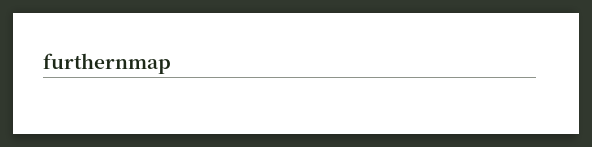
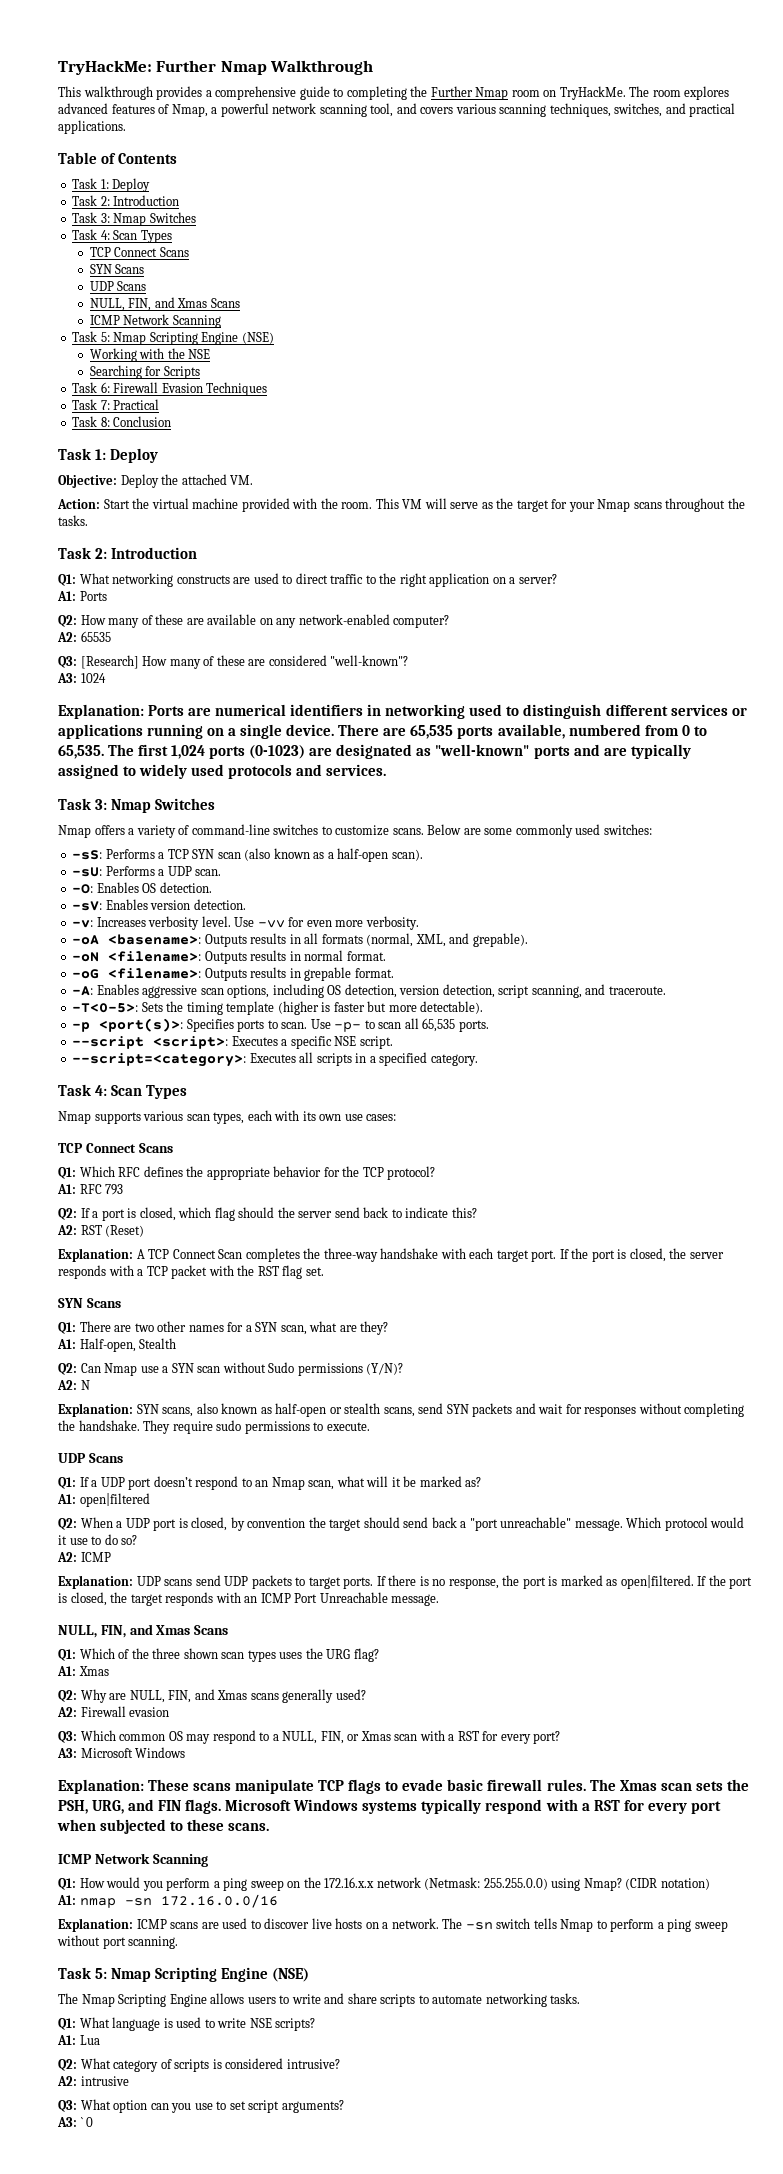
[43,53,171,74] furthernmap -> [58,60,374,75] [58,86,730,100] [58,103,736,117] [58,120,126,134] [58,152,178,164] [72,178,151,192] [72,195,180,206] [72,212,196,226] [72,229,172,243] [89,247,189,257] [89,264,145,274] [89,281,147,291] [89,297,240,311] [89,314,221,328] [72,331,274,345] [89,348,211,362] [89,365,200,379] [72,382,268,396] [72,399,160,410] [72,416,172,427] [58,448,159,463] [58,474,254,488] [57,498,745,512] [58,515,88,526] [58,547,198,559] [58,573,557,587] [57,591,107,601] [58,614,450,628] [57,631,111,642] [58,655,409,669] [57,673,106,683] [58,704,747,719] [58,724,707,739] [58,744,691,759] [58,764,387,779] [58,798,216,813] [58,824,652,838] [72,848,423,862] [72,866,222,877] [72,882,212,894] [72,899,246,911] [72,916,419,930] [72,933,528,947] [72,950,386,964] [72,967,394,981] [72,984,666,998] [72,1001,484,1015] [72,1018,489,1032] [72,1036,393,1049] [72,1052,478,1067] [58,1084,188,1099] [58,1110,397,1124] [58,1143,173,1153] [58,1166,436,1180] [57,1184,124,1195] [58,1207,477,1221] [57,1225,145,1237] [58,1248,724,1262] [58,1265,324,1279] [58,1298,121,1308] [58,1321,389,1335] [57,1338,177,1352] [58,1362,404,1376] [57,1380,90,1390] [58,1403,745,1417] [58,1420,370,1434] [58,1453,123,1463] [58,1476,482,1490] [57,1493,150,1507] [58,1517,745,1531] [58,1534,138,1545] [57,1552,111,1562] [58,1575,753,1589] [58,1592,440,1606] [58,1624,229,1638] [58,1648,379,1662] [57,1666,109,1676] [58,1689,366,1703] [57,1706,170,1717] [58,1730,561,1744] [57,1747,186,1758] [58,1779,749,1794] [58,1799,721,1814] [57,1819,270,1834] [58,1853,208,1867] [58,1877,710,1891] [57,1894,278,1908] [58,1918,728,1932] [57,1935,179,1949] [58,1967,310,1982] [58,1993,581,2007] [58,2017,316,2031] [57,2035,100,2045] [58,2058,340,2072] [57,2076,129,2086] [58,2099,344,2113] [57,2117,94,2127] TryHackMe: Further Nmap Walkthrough // This walkthrough provides a comprehensive guide to completing the Further Nmap room on TryHackMe. The room explores advanced features of Nmap, a powerful network scanning tool, and covers various scanning techniques, switches, and practical applications. // Table of Contents // Task 1: Deploy // Task 2: Introduction // Task 3: Nmap Switches // Task 4: Scan Types // TCP Connect Scans // SYN Scans // UDP Scans // NULL, FIN, and Xmas Scans // ICMP Network Scanning // Task 5: Nmap Scripting Engine (NSE) // Working with the NSE // Searching for Scripts // Task 6: Firewall Evasion Techniques // Task 7: Practical // Task 8: Conclusion // Task 1: Deploy // Objective: Deploy the attached VM. // Action: Start the virtual machine provided with the room. This VM will serve as the target for your Nmap scans throughout the tasks. // Task 2: Introduction // Q1: What networking constructs are used to direct traffic to the right application on a server? // A1: Ports // Q2: How many of these are available on any network-enabled computer? // A2: 65535 // Q3: [Research] How many of these are considered "well-known"? // A3: 1024 // Explanation: Ports are numerical identifiers in networking used to distinguish different services or applications running on a single device. There are 65,535 ports available, numbered from 0 to 65,535. The first 1,024 ports (0-1023) are designated as "well-known" ports and are typically assigned to widely used protocols and services. // Task 3: Nmap Switches // Nmap offers a variety of command-line switches to customize scans. Below are some commonly used switches: // -sS: Performs a TCP SYN scan (also known as a half-open scan). // -sU: Performs a UDP scan. // -O: Enables OS detection. // -sV: Enables version detection. // -v: Increases verbosity level. Use -vv for even more verbosity. // -oA <basename>: Outputs results in all formats (normal, XML, and grepable). // -oN <filename>: Outputs results in normal format. // -oG <filename>: Outputs results in grepable format. // -A: Enables aggressive scan options, including OS detection, version detection, script scanning, and traceroute. // -T<0-5>: Sets the timing template (higher is faster but more detectable). // -p <port(s)>: Specifies ports to scan. Use -p- to scan all 65,535 ports. // --script <script>: Executes a specific NSE script. // --script=<category>: Executes all scripts in a specified category. // Task 4: Scan Types // Nmap supports various scan types, each with its own use cases: // TCP Connect Scans // Q1: Which RFC defines the appropriate behavior for the TCP protocol? // A1: RFC 793 // Q2: If a port is closed, which flag should the server send back to indicate this? // A2: RST (Reset) // Explanation: A TCP Connect Scan completes the three-way handshake with each target port. If the port is closed, the server responds with a TCP packet with the RST flag set. // SYN Scans // Q1: There are two other names for a SYN scan, what are they? // A1: Half-open, Stealth // Q2: Can Nmap use a SYN scan without Sudo permissions (Y/N)? // A2: N // Explanation: SYN scans, also known as half-open or stealth scans, send SYN packets and wait for responses without completing the handshake. They require sudo permissions to execute. // UDP Scans // Q1: If a UDP port doesn’t respond to an Nmap scan, what will it be marked as? // A1: open|filtered // Q2: When a UDP port is closed, by convention the target should send back a "port unreachable" message. Which protocol would it use to do so? // A2: ICMP // Explanation: UDP scans send UDP packets to target ports. If there is no response, the port is marked as open|filtered. If the port is closed, the target responds with an ICMP Port Unreachable message. // NULL, FIN, and Xmas Scans // Q1: Which of the three shown scan types uses the URG flag? // A1: Xmas // Q2: Why are NULL, FIN, and Xmas scans generally used? // A2: Firewall evasion // Q3: Which common OS may respond to a NULL, FIN, or Xmas scan with a RST for every port? // A3: Microsoft Windows // Explanation: These scans manipulate TCP flags to evade basic firewall rules. The Xmas scan sets the PSH, URG, and FIN flags. Microsoft Windows systems typically respond with a RST for every port when subjected to these scans. // ICMP Network Scanning // Q1: How would you perform a ping sweep on the 172.16.x.x network (Netmask: 255.255.0.0) using Nmap? (CIDR notation) // A1: nmap -sn 172.16.0.0/16 // Explanation: ICMP scans are used to discover live hosts on a network. The -sn switch tells Nmap to perform a ping sweep without port scanning. // Task 5: Nmap Scripting Engine (NSE) // The Nmap Scripting Engine allows users to write and share scripts to automate networking tasks. // Q1: What language is used to write NSE scripts? // A1: Lua // Q2: What category of scripts is considered intrusive? // A2: intrusive // Q3: What option can you use to set script arguments? // A3: ` 0

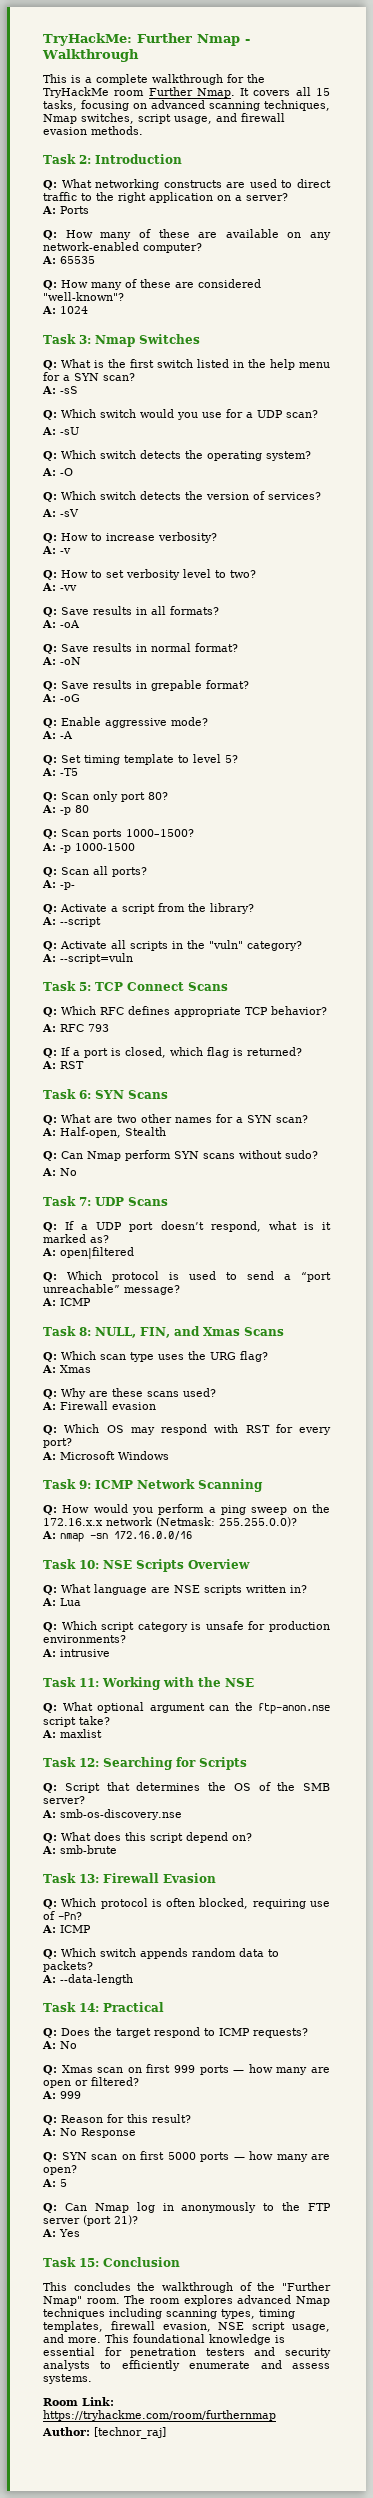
(267, 68) none -> [245,39,250,43] -
[83,86,730,100] [58,103,736,117] [58,120,126,134] [58,152,178,164] [72,178,151,192] [72,195,180,206] [72,212,196,226] [72,229,172,243] [89,247,189,257] [89,264,145,274] [89,281,147,291] [89,297,240,311] [89,314,221,328] [72,331,274,345] [89,348,211,362] [89,365,200,379] [72,382,268,396] [72,399,160,410] [72,416,172,427] [58,448,159,463] [58,474,254,488] [57,498,745,512] [58,515,88,526] [58,547,198,559] [58,574,76,586] walkthrough provides a comprehensive guide to completing the Further Nmap room on TryHackMe. The room explores advanced features of Nmap, a powerful network scanning tool, and covers various scanning techniques, switches, and practical applications. // Table of Contents // Task 1: Deploy // Task 2: Introduction // Task 3: Nmap Switches // Task 4: Scan Types // TCP Connect Scans // SYN Scans // UDP Scans // NULL, FIN, and Xmas Scans // ICMP Network Scanning // Task 5: Nmap Scripting Engine (NSE) // Working with the NSE // Searching for Scripts // Task 6: Firewall Evasion Techniques // Task 7: Practical // Task 8: Conclusion // Task 1: Deploy // Objective: Deploy the attached VM. // Action: Start the virtual machine provided with the room. This VM will serve as the target for your Nmap scans throughout the tasks. // Task 2: Introduction // Q1: -> [71,74,265,85] [43,87,330,98] [43,100,330,111] [43,113,285,124] [43,126,143,135] [43,154,182,164] [43,180,57,190] is a complete walkthrough for the TryHackMe room Further Nmap. It covers all 15 tasks, focusing on advanced scanning techniques, Nmap switches, script usage, and firewall evasion methods. // Task 2: Introduction // Q:
[57,591,76,601] A1: -> [42,206,56,214] A:
[58,615,77,627] Q2: -> [43,230,57,240] Q:
[57,632,77,642] A2: -> [42,256,56,264] A:
[58,655,139,669] Q3: [Research] -> [43,280,57,290] Q:
[57,673,77,683] A3: -> [42,306,56,314] A:
[58,704,747,719] [58,724,707,739] [58,744,691,759] [58,764,387,779] [58,798,216,813] [58,824,652,838] [72,848,423,862] [72,866,222,877] [72,882,212,894] [72,899,246,911] [72,916,419,930] [72,933,528,947] [72,950,386,964] [72,967,394,981] [72,984,666,998] [72,1001,484,1015] [72,1018,489,1032] [72,1036,393,1049] [72,1052,478,1067] [58,1084,188,1099] [58,1110,397,1124] [58,1143,173,1153] [58,1167,76,1179] Explanation: Ports are numerical identifiers in networking used to distinguish different services or applications running on a single device. There are 65,535 ports available, numbered from 0 to 65,535. The first 1,024 ports (0-1023) are designated as "well-known" ports and are typically assigned to widely used protocols and services. // Task 3: Nmap Switches // Nmap offers a variety of command-line switches to customize scans. Below are some commonly used switches: // -sS: Performs a TCP SYN scan (also known as a half-open scan). // -sU: Performs a UDP scan. // -O: Enables OS detection. // -sV: Enables version detection. // -v: Increases verbosity level. Use -vv for even more verbosity. // -oA <basename>: Outputs results in all formats (normal, XML, and grepable). // -oN <filename>: Outputs results in normal format. // -oG <filename>: Outputs results in grepable format. // -A: Enables aggressive scan options, including OS detection, version detection, script scanning, and traceroute. // -T<0-5>: Sets the timing template (higher is faster but more detectable). // -p <port(s)>: Specifies ports to scan. Use -p- to scan all 65,535 ports. // --script <script>: Executes a specific NSE script. // --script=<category>: Executes all scripts in a specified category. // Task 4: Scan Types // Nmap supports various scan types, each with its own use cases: // TCP Connect Scans // Q1: -> [43,334,200,347] [43,359,330,370] [43,372,135,381] [42,386,78,394] [43,409,318,420] [42,427,79,435] [43,450,311,461] [42,468,73,476] [43,491,321,502] [42,509,79,517] [43,532,217,543] [42,546,71,554] [43,569,256,580] [42,583,77,591] [43,606,219,617] [42,620,80,628] [43,643,238,654] [42,657,81,665] [43,680,249,691] [42,694,80,702] [43,717,208,728] [42,731,73,739] [43,754,238,765] [42,768,78,776] [43,791,168,802] [42,805,89,815] [43,829,194,839] [42,843,135,853] [43,866,147,877] [42,880,75,890] [43,903,254,914] [42,917,101,927] [43,940,302,951] [42,953,133,964] [43,981,228,991] [43,1007,57,1017] Task 3: Nmap Switches // Q: What is the first switch listed in the help menu for a SYN scan? // A: -sS // Q: Which switch would you use for a UDP scan? // A: -sU // Q: Which switch detects the operating system? // A: -O // Q: Which switch detects the version of services? // A: -sV // Q: How to increase verbosity? // A: -v // Q: How to set verbosity level to two? // A: -vv // Q: Save results in all formats? // A: -oA // Q: Save results in normal format? // A: -oN // Q: Save results in grepable format? // A: -oG // Q: Enable aggressive mode? // A: -A // Q: Set timing template to level 5? // A: -T5 // Q: Scan only port 80? // A: -p 80 // Q: Scan ports 1000–1500? // A: -p 1000-1500 // Q: Scan all ports? // A: -p- // Q: Activate a script from the library? // A: --script // Q: Activate all scripts in the "vuln" category? // A: --script=vuln // Task 5: TCP Connect Scans // Q:
[186,1166,436,1180] [57,1184,76,1194] the appropriate behavior for the TCP protocol? // A1: -> [174,1006,327,1017] [42,1024,56,1032] appropriate TCP behavior? // A:
[58,1208,77,1220] Q2: -> [43,1048,57,1058] Q:
[238,1207,477,1218] [57,1225,145,1237] [58,1248,724,1262] [58,1265,324,1279] [58,1298,121,1308] [58,1321,111,1334] should the server send back to indicate this? // A2: RST (Reset) // Explanation: A TCP Connect Scan completes the three-way handshake with each target port. If the port is closed, the server responds with a TCP packet with the RST flag set. // SYN Scans // Q1: There -> [233,1047,302,1056] [42,1061,84,1069] [43,1089,168,1099] [43,1114,91,1125] is returned? // A: RST // Task 6: SYN Scans // Q: What
[280,1321,389,1335] [57,1339,76,1349] scan, what are they? // A1: -> [276,1115,308,1123] [42,1128,56,1136] scan? // A:
[58,1362,404,1376] [57,1380,90,1390] [58,1403,745,1417] [58,1420,370,1434] [58,1453,123,1463] [58,1477,76,1489] Q2: Can Nmap use a SYN scan without Sudo permissions (Y/N)? // A2: N // Explanation: SYN scans, also known as half-open or stealth scans, send SYN packets and wait for responses without completing the handshake. They require sudo permissions to execute. // UDP Scans // Q1: -> [43,1150,318,1161] [42,1168,77,1176] [43,1196,168,1206] [43,1222,57,1232] Q: Can Nmap perform SYN scans without sudo? // A: No // Task 7: UDP Scans // Q:
[195,1476,417,1490] respond to an Nmap scan, what will it be -> [210,1221,331,1232] respond, what is it
[57,1494,76,1504] A1: -> [42,1248,56,1256] A:
[58,1517,745,1531] [58,1534,138,1545] [57,1552,111,1562] [58,1575,753,1589] [58,1592,440,1606] [58,1624,229,1638] [58,1648,276,1662] Q2: When a UDP port is closed, by convention the target should send back a "port unreachable" message. Which protocol would it use to do so? // A2: ICMP // Explanation: UDP scans send UDP packets to target ports. If there is no response, the port is marked as open|filtered. If the port is closed, the target responds with an ICMP Port Unreachable message. // NULL, FIN, and Xmas Scans // Q1: Which of the three shown scan types -> [43,1271,331,1282] [43,1284,180,1295] [42,1298,91,1306] [43,1326,284,1338] [43,1351,154,1362] Q: Which protocol is used to send a “port unreachable” message? // A: ICMP // Task 8: NULL, FIN, and Xmas Scans // Q: Which scan type
[57,1666,76,1676] A1: -> [42,1365,56,1373] A:
[58,1690,77,1702] Q2: -> [43,1389,57,1399] Q:
[129,1689,334,1703] NULL, FIN, and Xmas scans generally -> [112,1388,179,1397] these scans
[57,1707,77,1717] A2: -> [42,1402,56,1410] A:
[58,1730,455,1744] Q3: Which common OS may respond to a NULL, FIN, or Xmas scan with a -> [43,1424,239,1435] Q: Which OS may respond with
[57,1748,77,1758] A3: -> [42,1452,56,1460] A:
[58,1779,749,1794] [58,1799,721,1814] [57,1819,270,1834] [58,1853,208,1867] [58,1878,76,1890] Explanation: These scans manipulate TCP flags to evade basic firewall rules. The Xmas scan sets the PSH, URG, and FIN flags. Microsoft Windows systems typically respond with a RST for every port when subjected to these scans. // ICMP Network Scanning // Q1: -> [43,1479,263,1492] [43,1505,57,1515] Task 9: ICMP Network Scanning // Q:
[483,1878,710,1891] [57,1894,278,1908] [58,1918,728,1932] [57,1935,179,1949] [58,1967,310,1982] [58,1993,581,2007] [58,2017,316,2031] [57,2035,100,2045] [58,2058,340,2072] [57,2076,129,2086] [58,2099,344,2113] [57,2117,94,2127] 255.255.0.0) using Nmap? (CIDR notation) // A1: nmap -sn 172.16.0.0/16 // Explanation: ICMP scans are used to discover live hosts on a network. The -sn switch tells Nmap to perform a ping sweep without port scanning. // Task 5: Nmap Scripting Engine (NSE) // The Nmap Scripting Engine allows users to write and share scripts to automate networking tasks. // Q1: What language is used to write NSE scripts? // A1: Lua // Q2: What category of scripts is considered intrusive? // A2: intrusive // Q3: What option can you use to set script arguments? // A3: ` 0 -> [219,1517,297,1527] [42,1531,192,1542] [43,1559,250,1572] [43,1584,307,1595] [42,1598,81,1606] [43,1621,331,1632] [43,1635,126,1643] [42,1649,110,1657] [43,1677,254,1690] [43,1702,330,1714] [43,1716,110,1727] [42,1729,102,1738] [43,1757,247,1770] [43,1782,330,1793] [43,1796,85,1804] [42,1809,182,1820] [43,1832,252,1843] [42,1845,117,1854] [43,1873,216,1883] [43,1898,330,1909] [43,1911,82,1920] [42,1925,91,1933] [43,1948,279,1959] [43,1961,93,1972] [42,1974,133,1985] [43,2002,164,2012] [43,2027,308,2038] [42,2041,77,2049] [43,2064,330,2075] [43,2077,139,2088] [42,2091,81,2099] [43,2114,191,2125] [42,2128,136,2138] [43,2151,330,2162] [43,2165,77,2175] [42,2179,67,2187] [43,2202,331,2213] [43,2215,138,2226] [42,2229,80,2237] [43,2257,180,2267] [43,2282,331,2293] [43,2295,330,2306] [43,2308,295,2319] [43,2321,330,2332] [43,2334,285,2345] [43,2347,331,2358] [43,2360,330,2371] [43,2374,92,2384] [43,2397,114,2406] [43,2410,276,2421] [42,2427,166,2439] 255.255.0.0)? // A: nmap -sn 172.16.0.0/16 // Task 10: NSE Scripts Overview // Q: What language are NSE scripts written in? // A: Lua // Q: Which script category is unsafe for production environments? // A: intrusive // Task 11: Working with the NSE // Q: What optional argument can the ftp-anon.nse script take? // A: maxlist // Task 12: Searching for Scripts // Q: Script that determines the OS of the SMB server? // A: smb-os-discovery.nse // Q: What does this script depend on? // A: smb-brute // Task 13: Firewall Evasion // Q: Which protocol is often blocked, requiring use of -Pn? // A: ICMP // Q: Which switch appends random data to packets? // A: --data-length // Task 14: Practical // Q: Does the target respond to ICMP requests? // A: No // Q: Xmas scan on first 999 ports — how many are open or filtered? // A: 999 // Q: Reason for this result? // A: No Response // Q: SYN scan on first 5000 ports — how many are open? // A: 5 // Q: Can Nmap log in anonymously to the FTP server (port 21)? // A: Yes // Task 15: Conclusion // This concludes the walkthrough of the "Further Nmap" room. The room explores advanced Nmap techniques including scanning types, timing templates, firewall evasion, NSE script usage, and more. This foundational knowledge is essential for penetration testers and security analysts to efficiently enumerate and assess systems. // Room Link: https://tryhackme.com/room/furthernmap // Author: [technor_raj]

